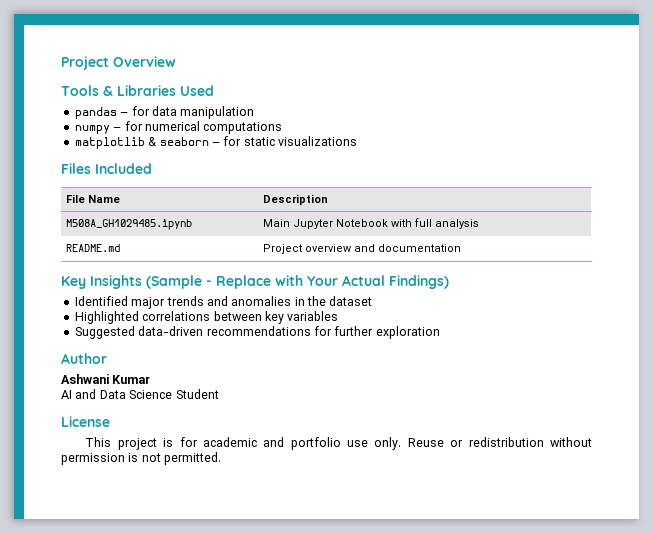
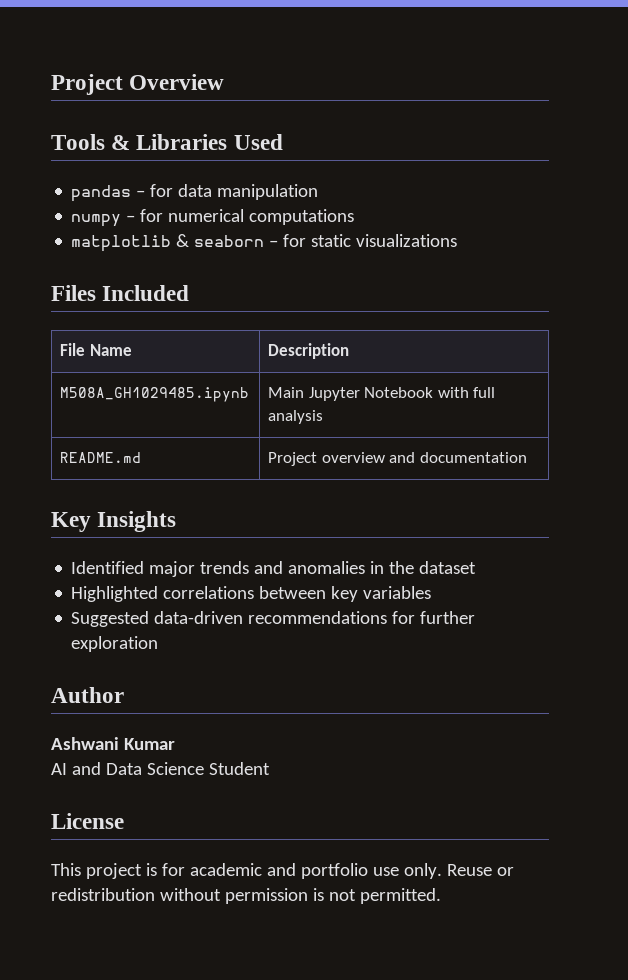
[146,275,449,289] (Sample - Replace with Your Actual Findings) -> (177, 521) none

